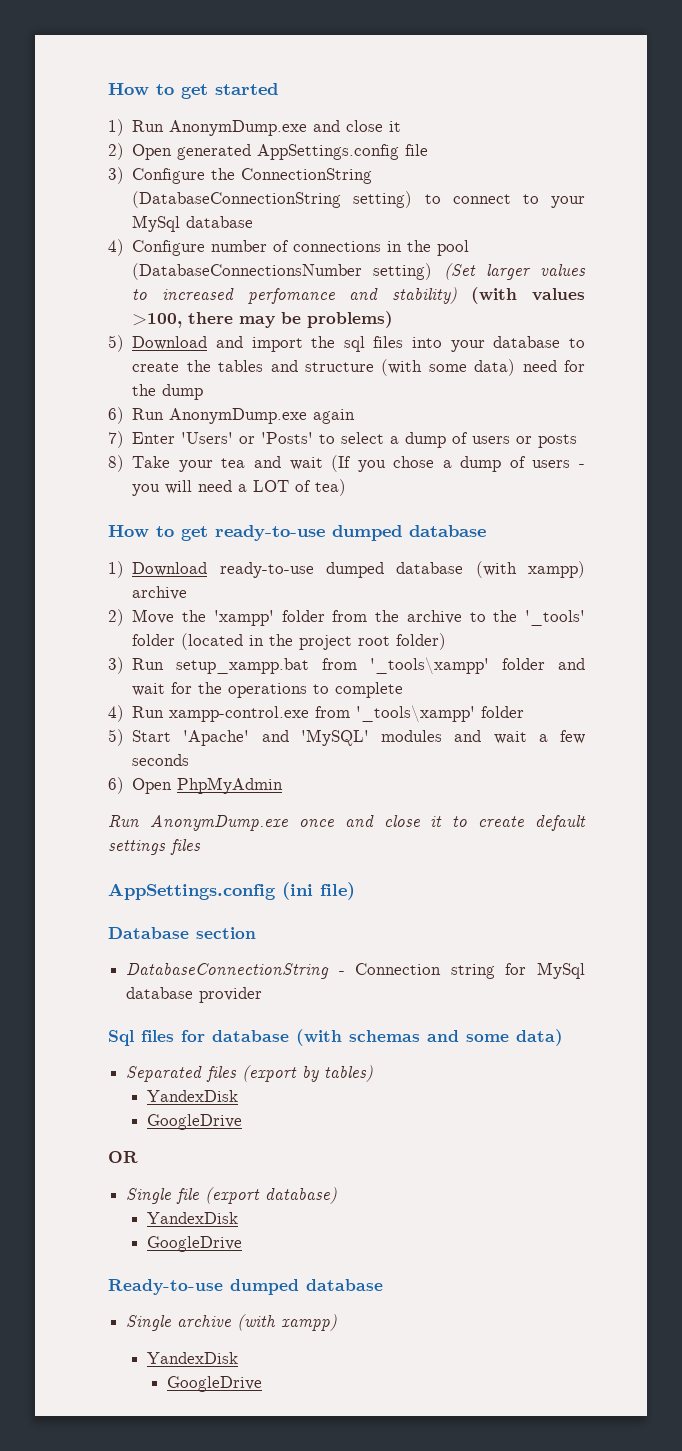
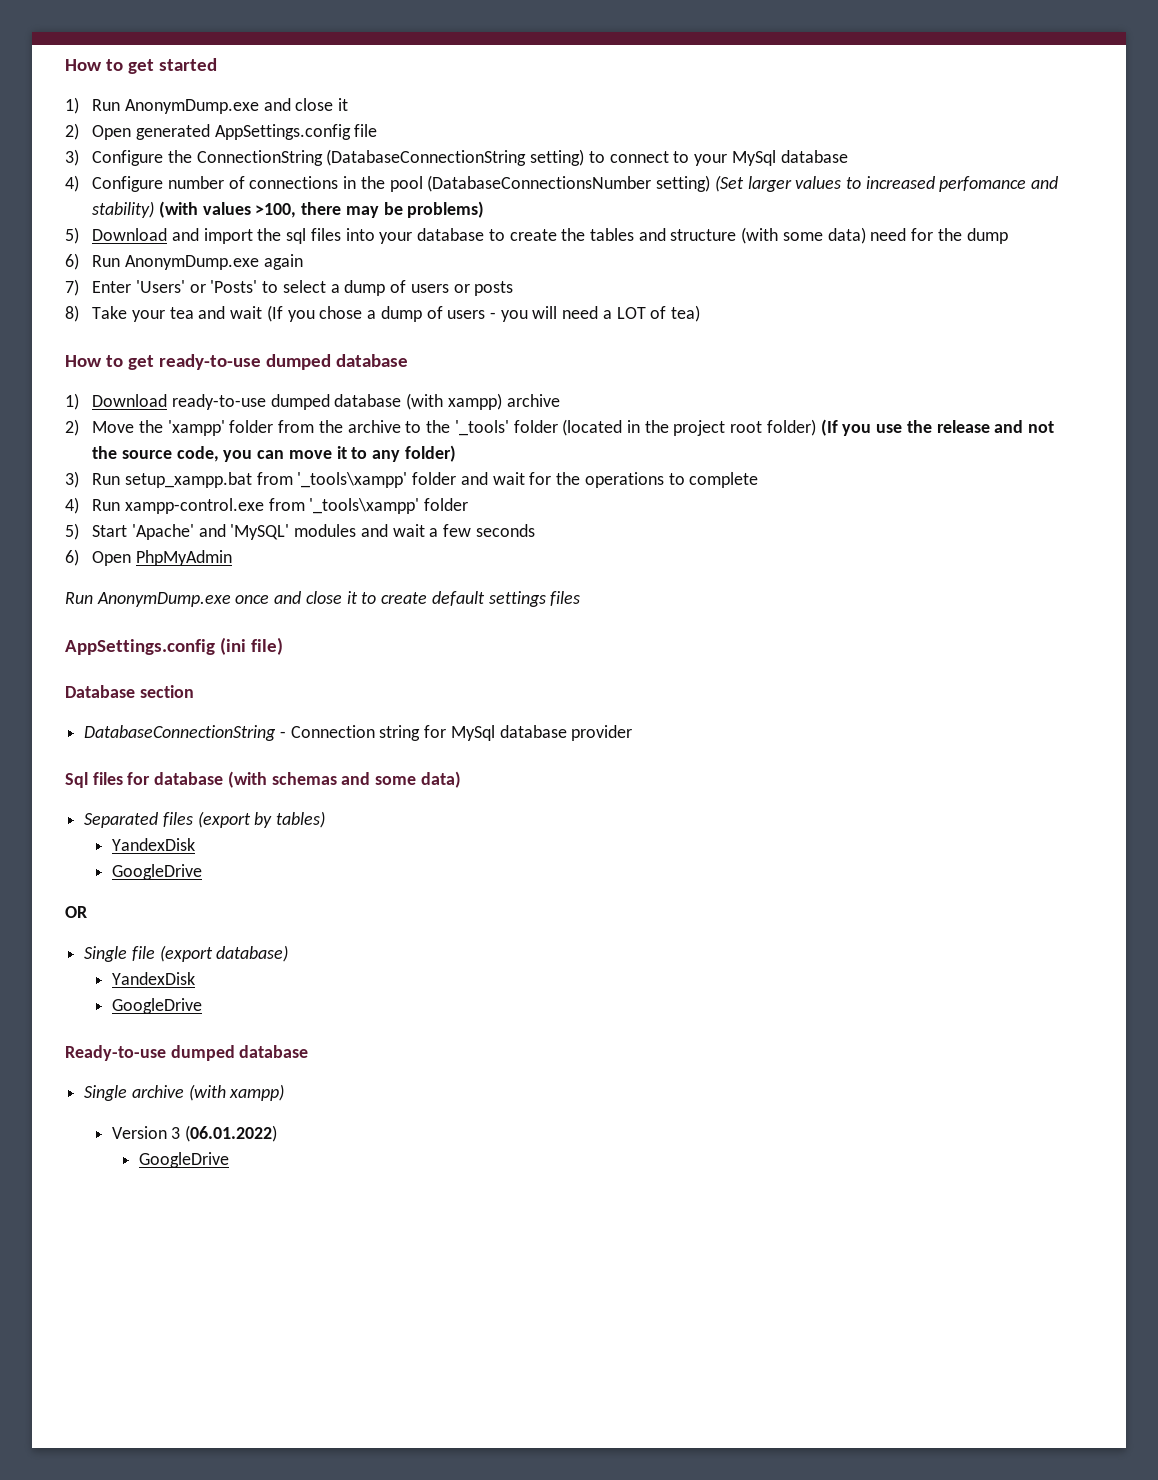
(447, 641) none -> [820,419,1054,436] [92,445,456,462] (If you use the release and not the source code, you can move it to any folder)
[146,1352,238,1364] YandexDisk -> [111,1125,277,1142] Version 3 (06.01.2022)

